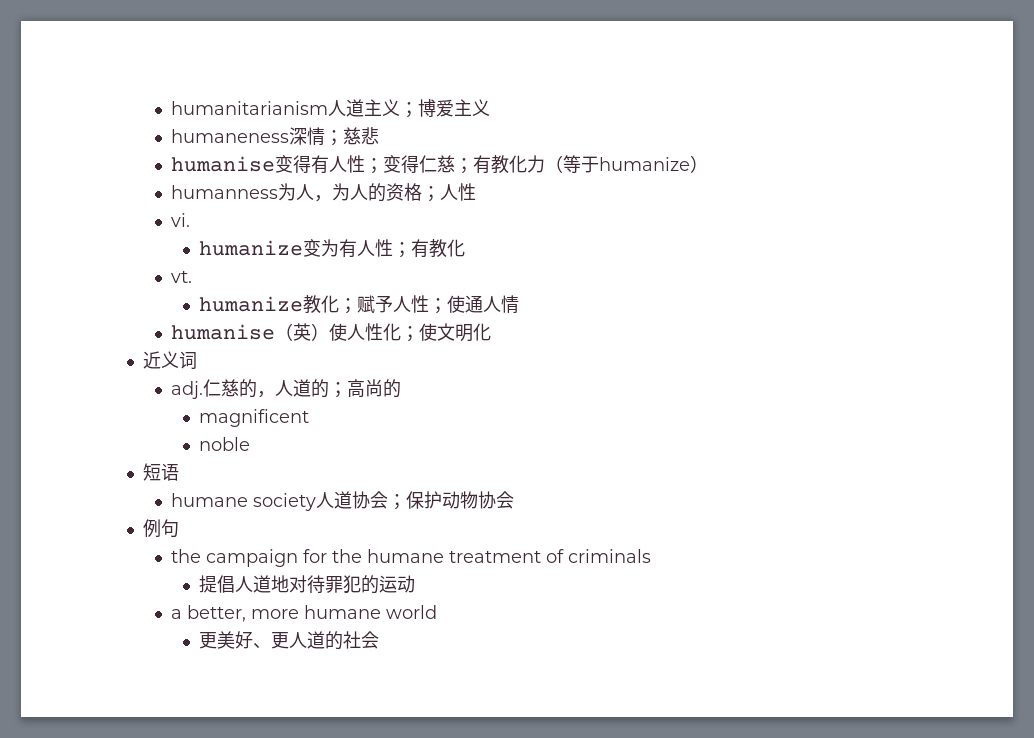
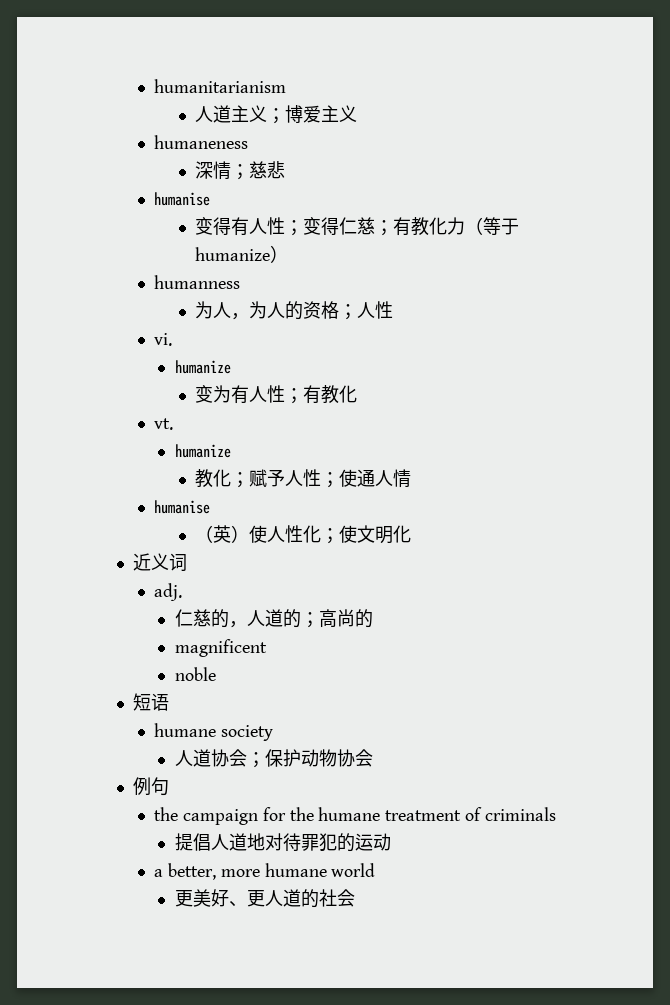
(329, 108) none -> (286, 86) //
(290, 136) none -> (248, 142) //
(276, 164) none -> (210, 199) //
(279, 192) none -> (240, 282) //
(304, 248) none -> (231, 367) //
(304, 304) none -> (231, 451) //
(276, 332) none -> (210, 507) //
(204, 390) none -> (182, 592) //
(317, 502) none -> (273, 733) //

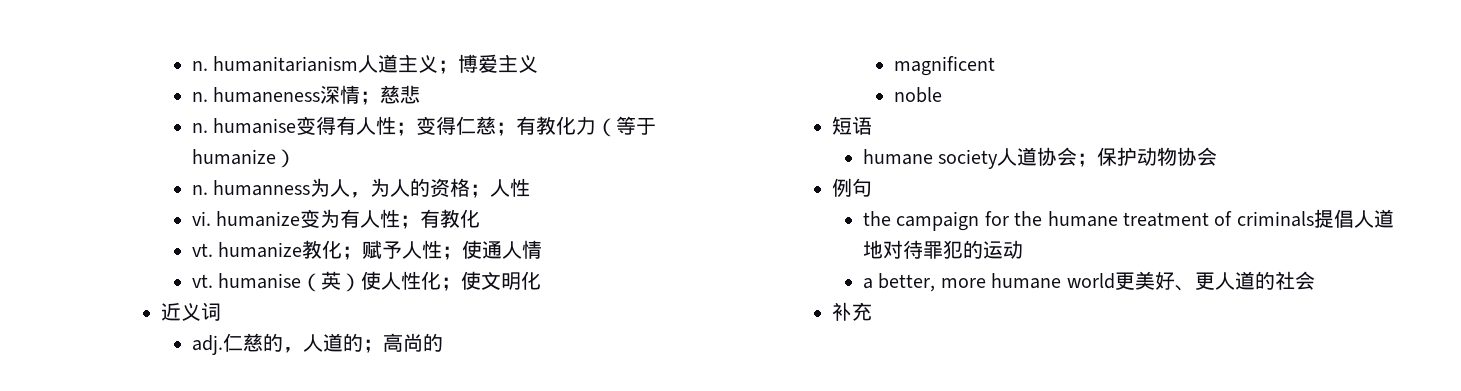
(153, 86) none -> [191,61,208,71] n.
(286, 86) // -> (359, 64) none
(358, 113) none -> [191,92,208,102] n.
(248, 142) // -> (321, 95) none
[153,192,210,206] humanise // -> [191,118,297,134] n. humanise
(289, 254) none -> [191,185,208,195] n.
(240, 282) // -> (311, 188) none
[174,360,231,374] // humanize // -> [216,211,301,227] humanize
[174,444,231,458] // humanize // -> [218,242,303,258] humanize
[153,500,210,514] humanise // -> [191,273,302,289] vt. humanise
(182, 592) // -> (223, 345) none
(273, 733) // -> (999, 159) none
(556, 814) // -> (1314, 219) none
(376, 870) // -> (1115, 281) none
(355, 898) none -> [831,302,872,321] // 补充

